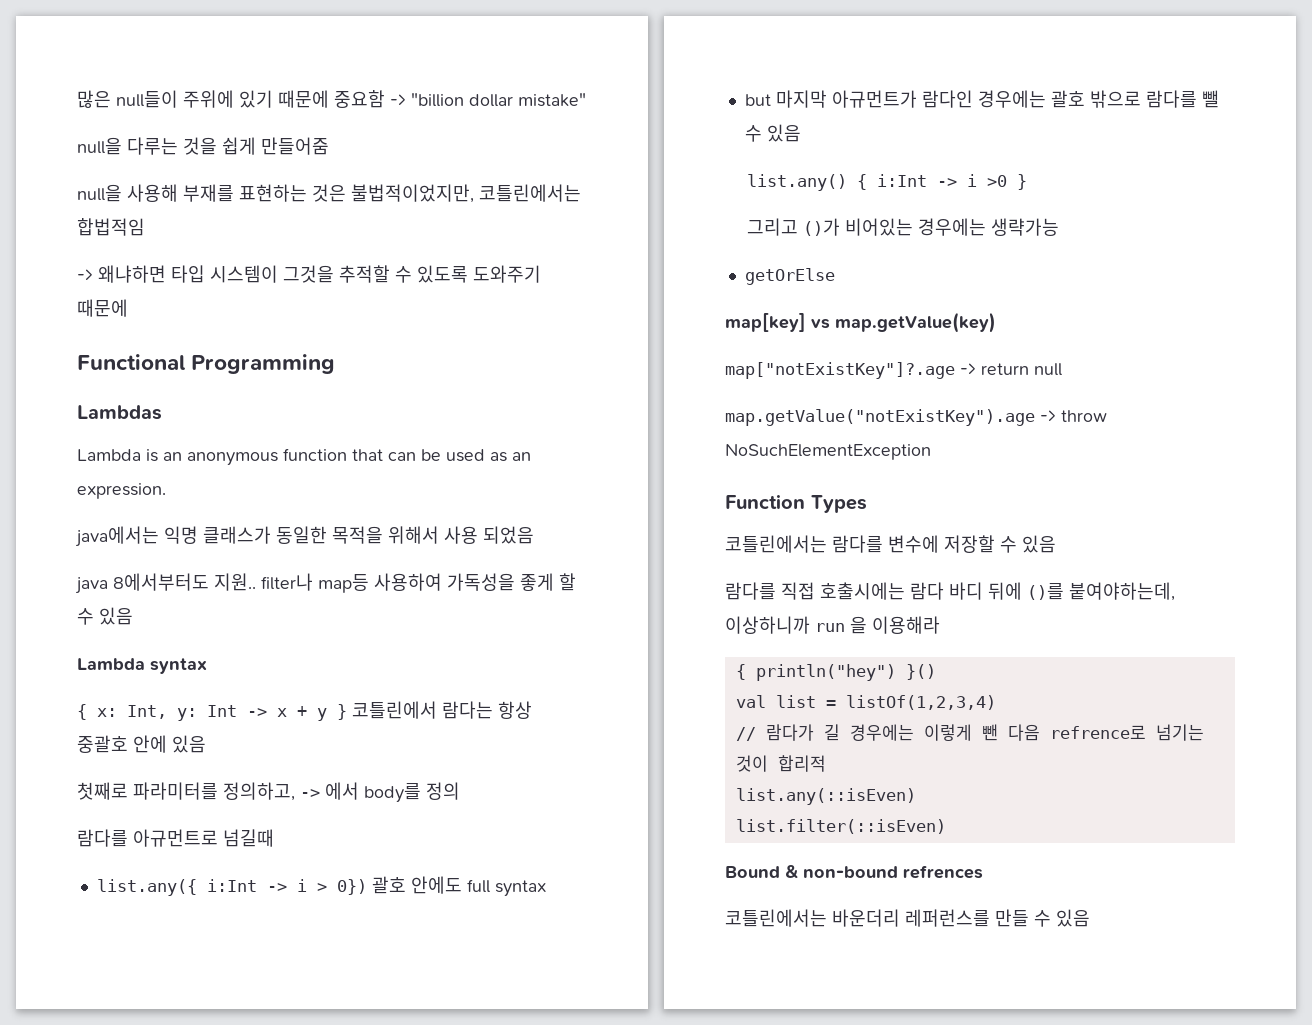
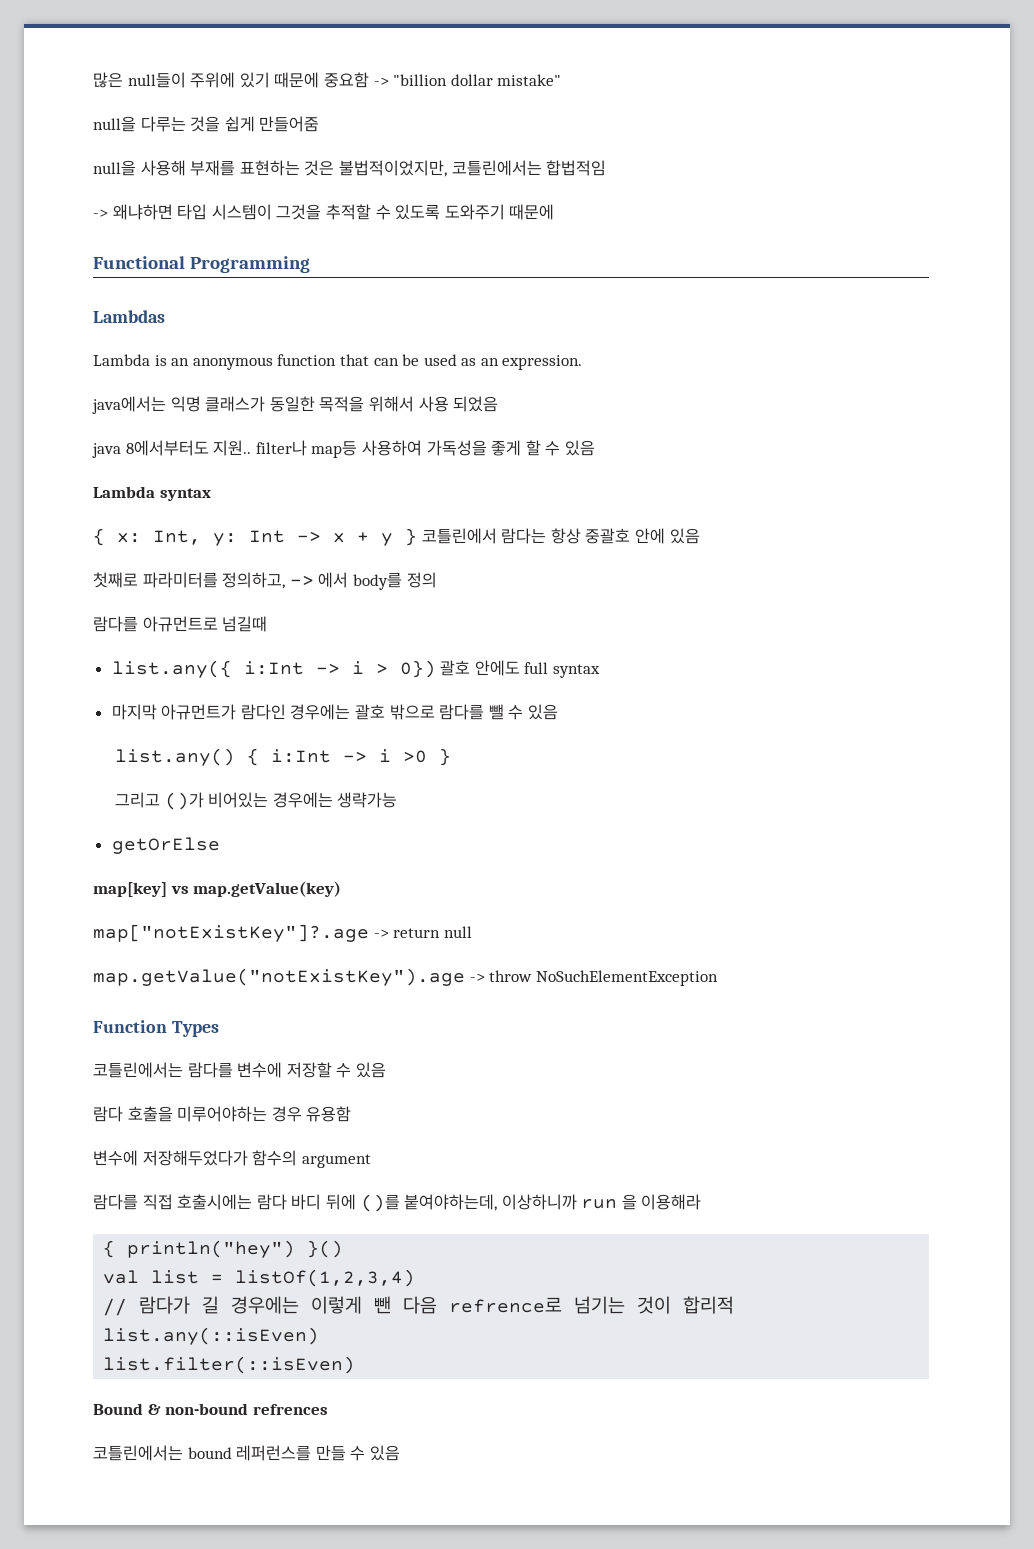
[744,94,771,106] but -> (601, 671) none
(1056, 544) none -> [93,1106,352,1122] [93,1150,371,1168] // 람다 호출을 미루어야하는 경우 유용함 // 변수에 저장해두었다가 함수의 argument
[832,909,900,927] 바운더리 -> [187,1447,232,1459] bound

